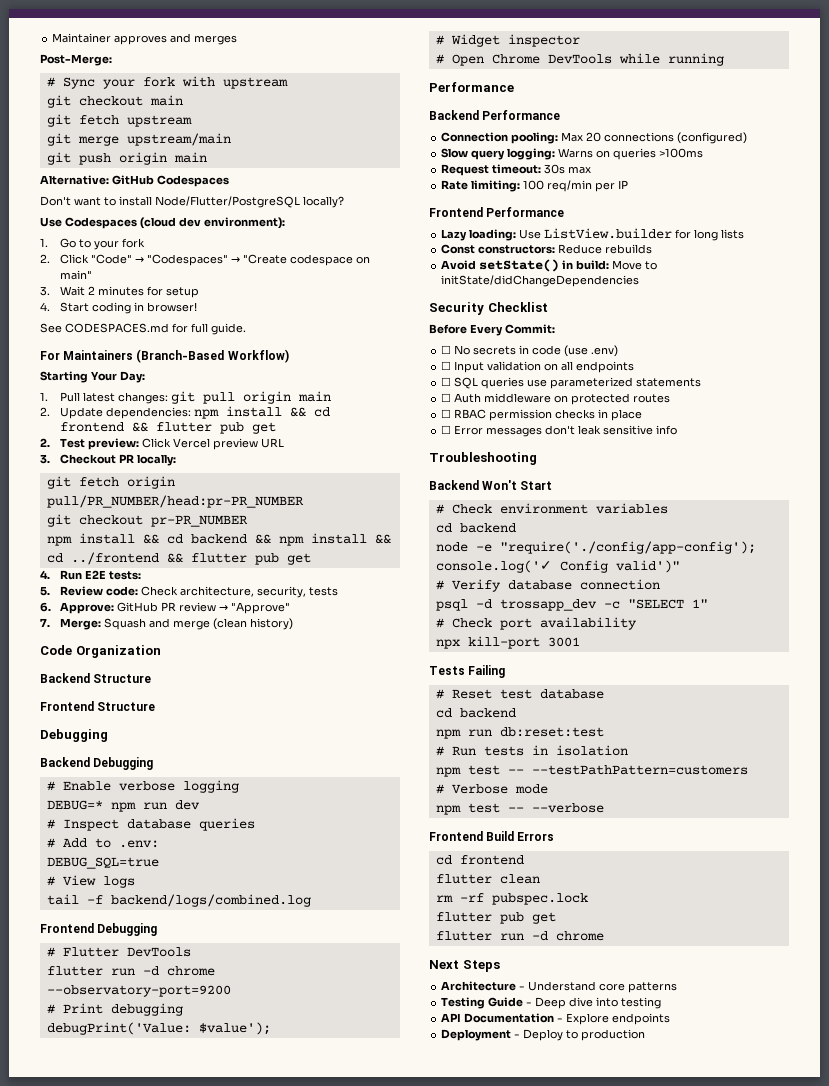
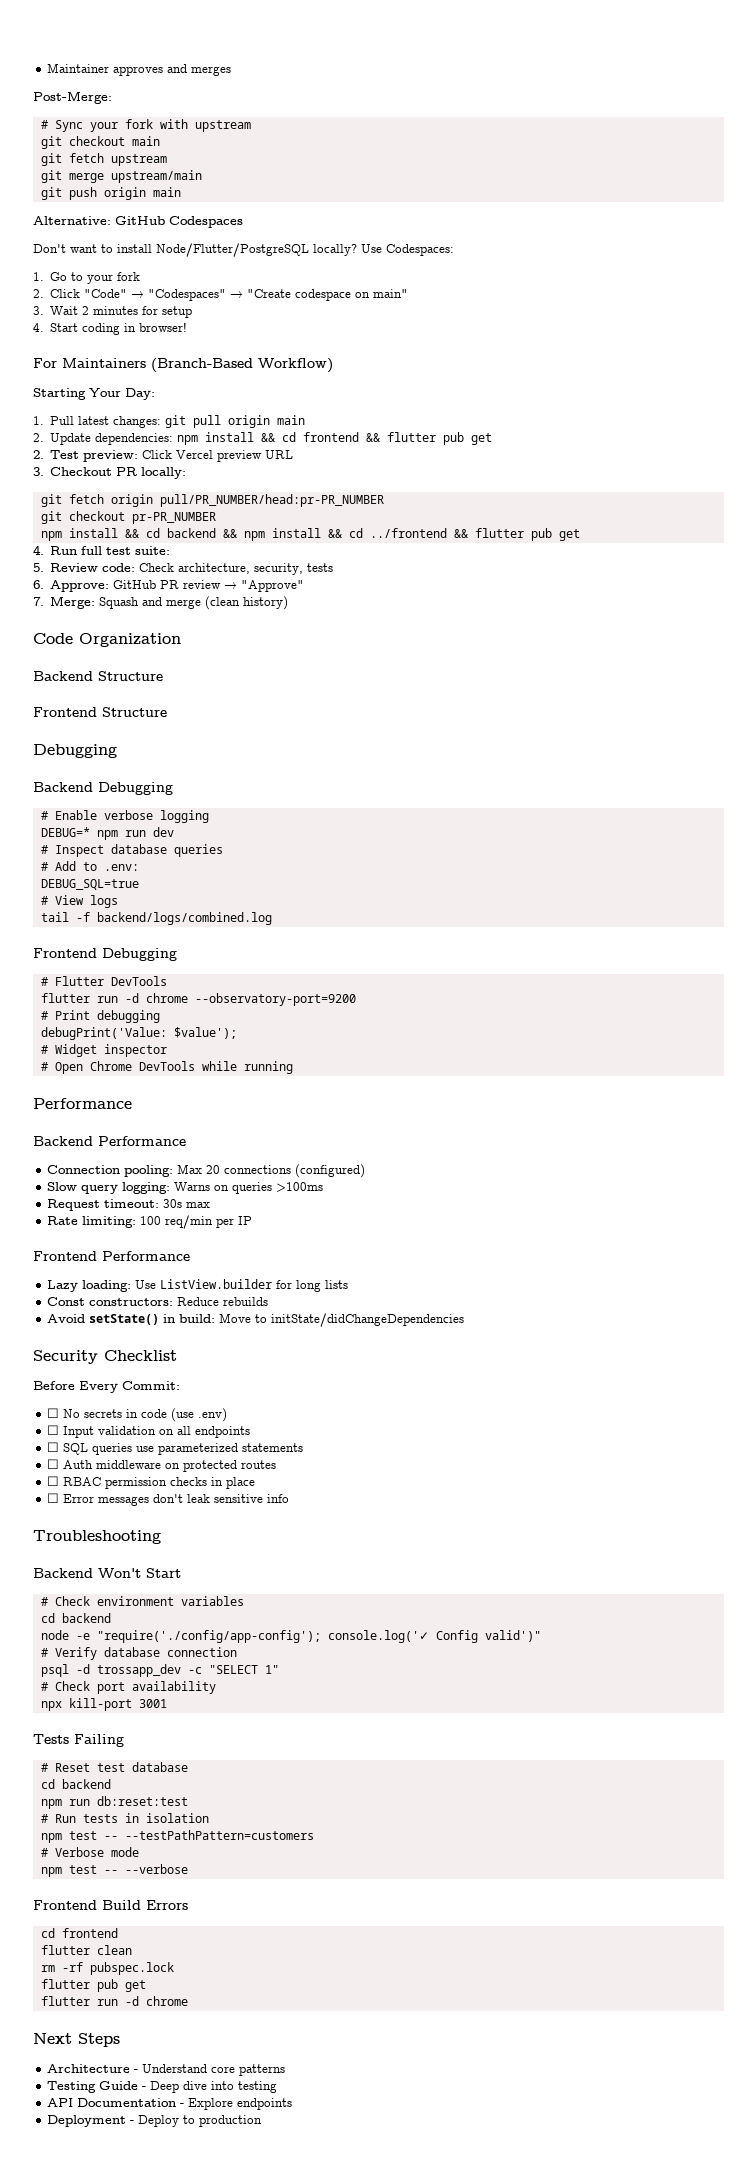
[40,217,285,229] // Use Codespaces (cloud dev environment): -> [361,244,454,256] Use Codespaces:
[40,323,246,335] // See CODESPACES.md for full guide. -> (188, 327) none
[85,570,142,580] E2E tests: -> [81,546,171,555] full test suite:

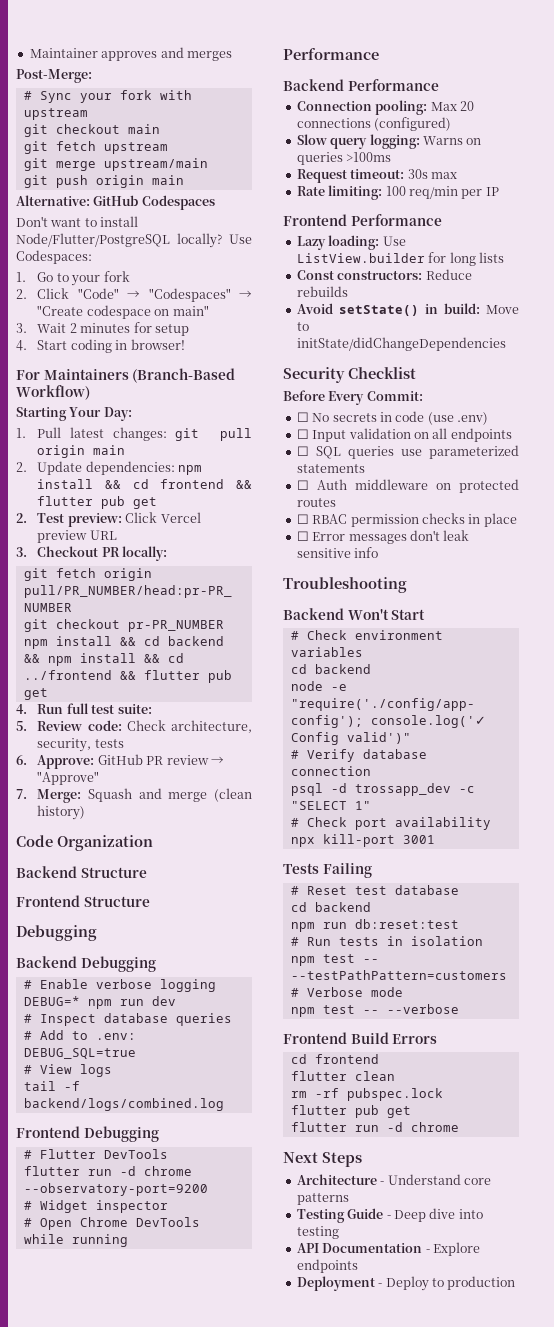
[40,1010,160,1023] [40,1027,237,1040] // # Print debugging // debugPrint('Value: $value'); -> (208, 1189) none

